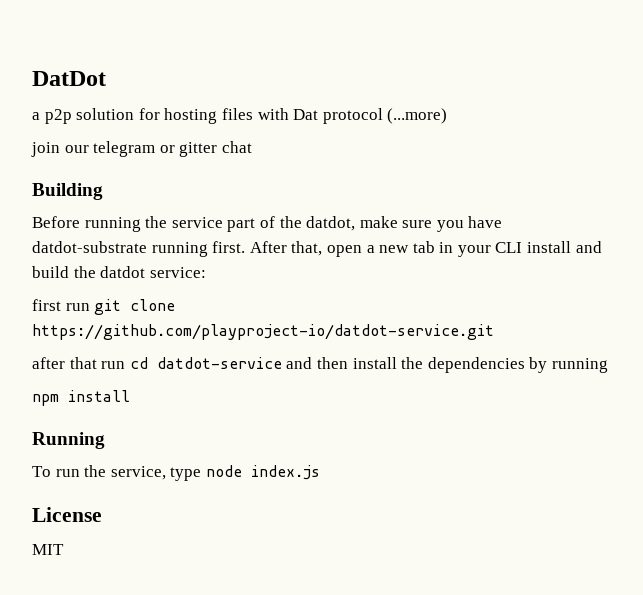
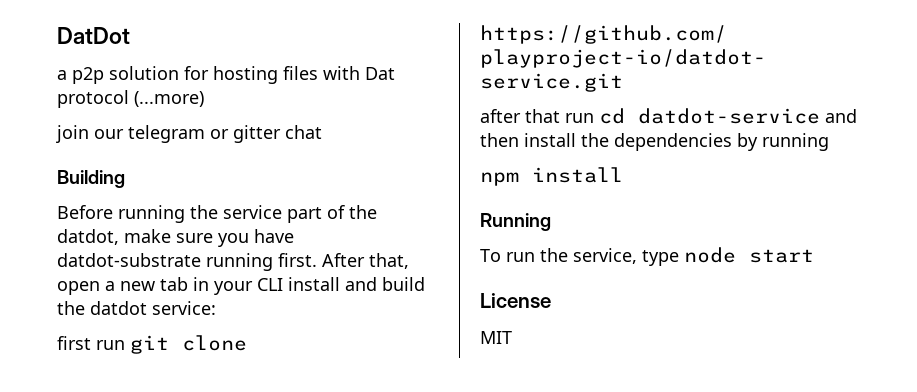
[250,465,320,480] index.js -> [749,249,814,263] start

